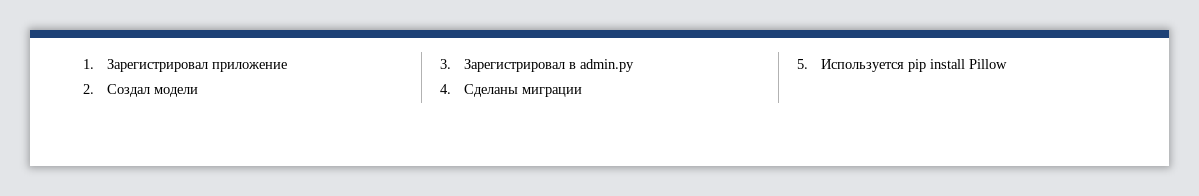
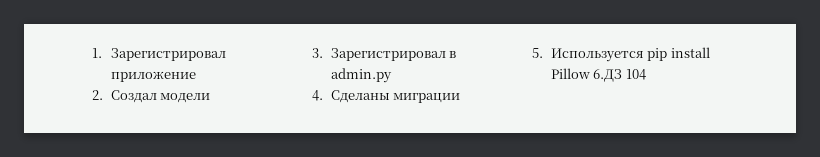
(1007, 64) none -> [593,69,646,82] 6.ДЗ 104

